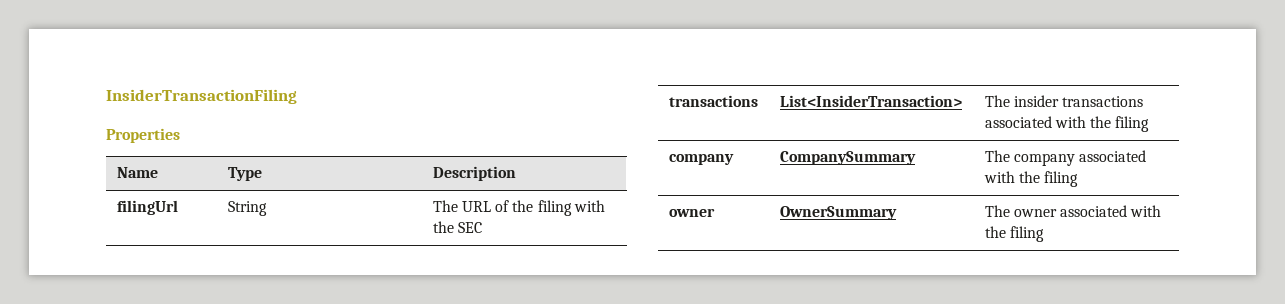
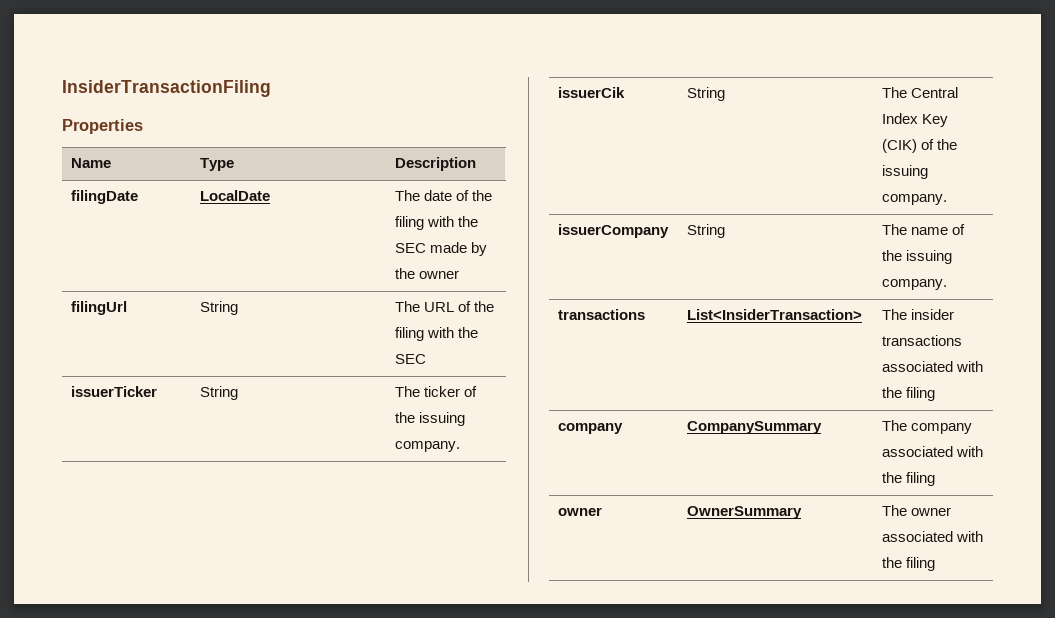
(516, 173) none -> [71,190,139,204] [200,190,271,201] [395,190,493,201] [395,216,479,230] [395,242,488,256] [395,268,460,279] // filingDate | LocalDate | The date of the filing with the SEC made by the owner
(482, 227) none -> [71,386,158,397] [200,386,239,400] [395,386,478,397] [395,412,466,426] [395,441,461,452] [558,87,626,98] [687,87,726,101] [882,87,959,98] [882,113,949,127] [882,139,958,153] [882,165,929,179] [882,194,948,205] [558,224,670,238] [687,224,726,238] [882,224,966,235] [882,250,953,264] [882,279,948,290] // issuerTicker | String | The ticker of the issuing company. // issuerCik | String | The Central Index Key (CIK) of the issuing company. // issuerCompany | String | The name of the issuing company.

